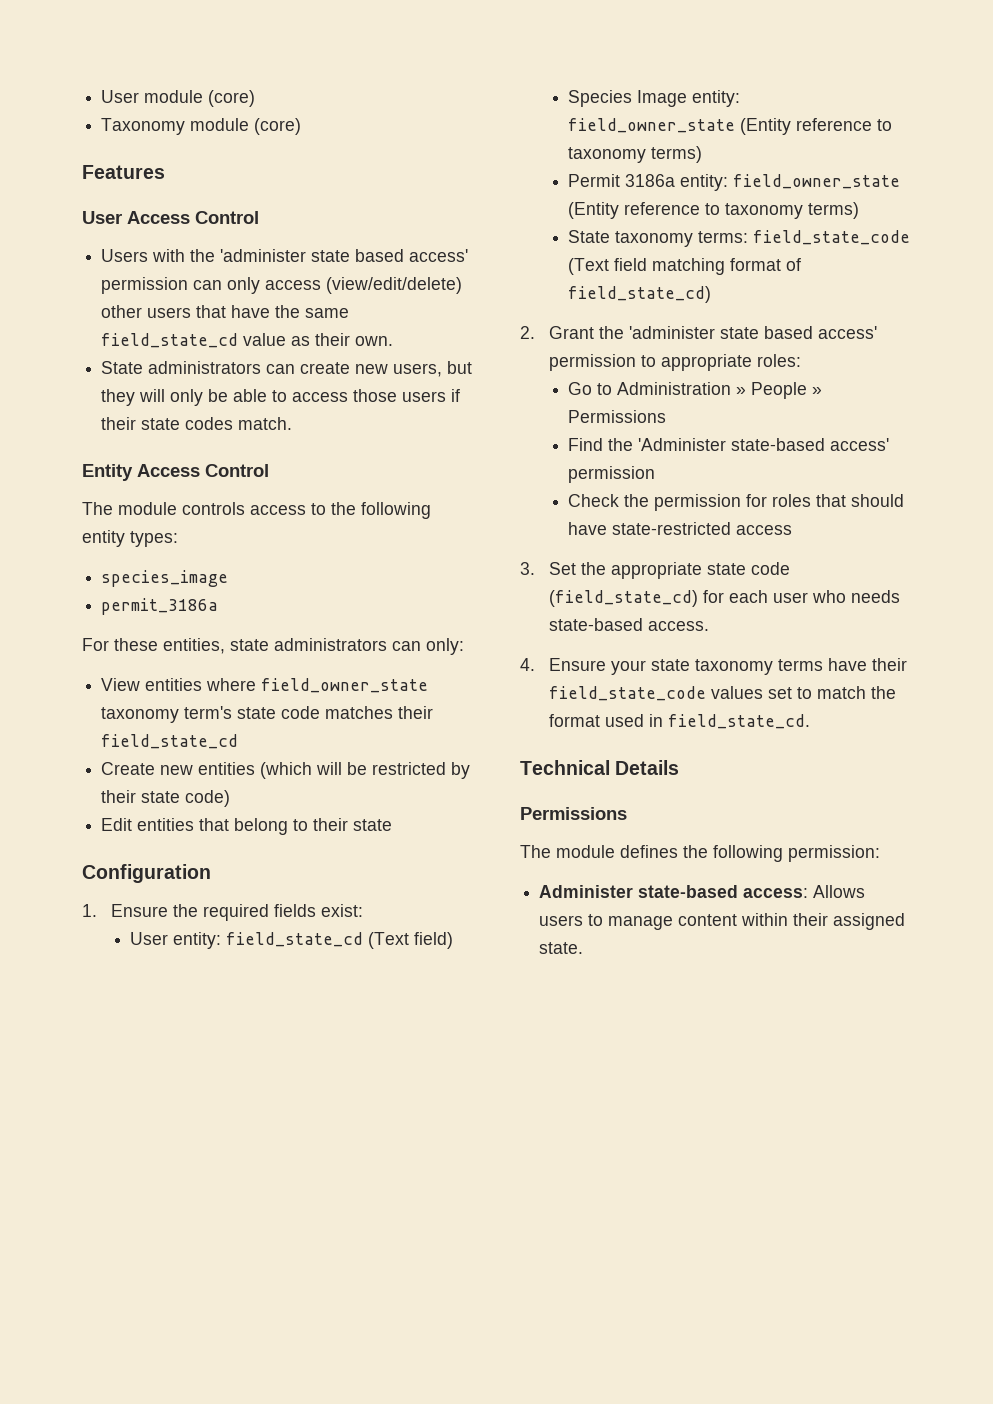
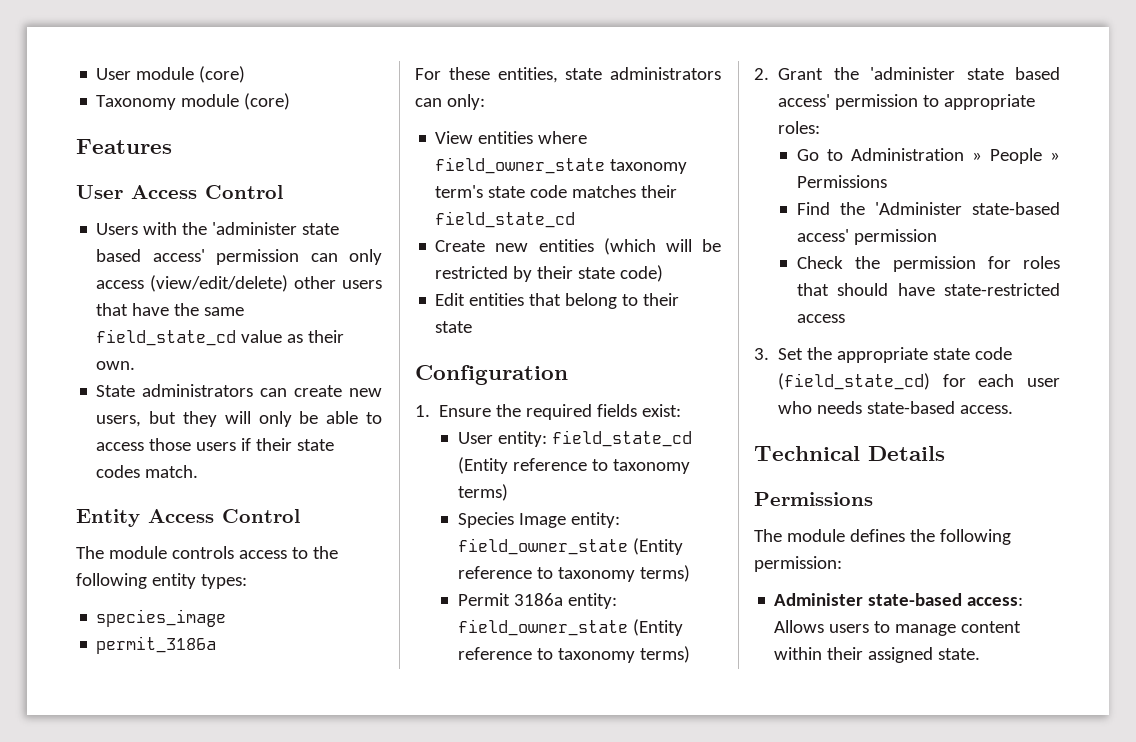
[368,932,454,949] (Text field) -> [458,457,691,474] [458,484,509,501] (Entity reference to taxonomy terms)
[568,230,911,247] [568,258,802,275] [568,286,712,303] // State taxonomy terms: field_state_code (Text field matching format of field_state_cd) -> (691, 654) none
[520,658,908,675] [549,686,897,701] [549,714,811,729] // 4. Ensure your state taxonomy terms have their field_state_code values set to match the format used in field_state_cd. -> (1014, 409) none

